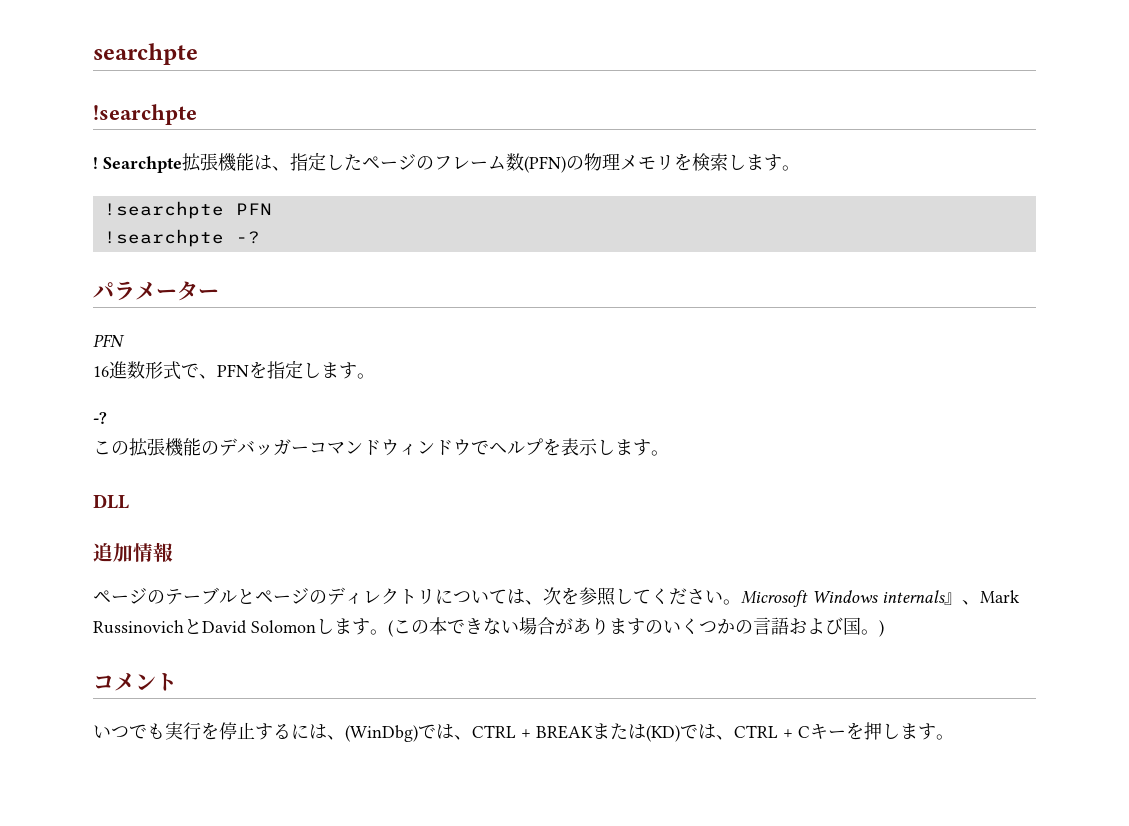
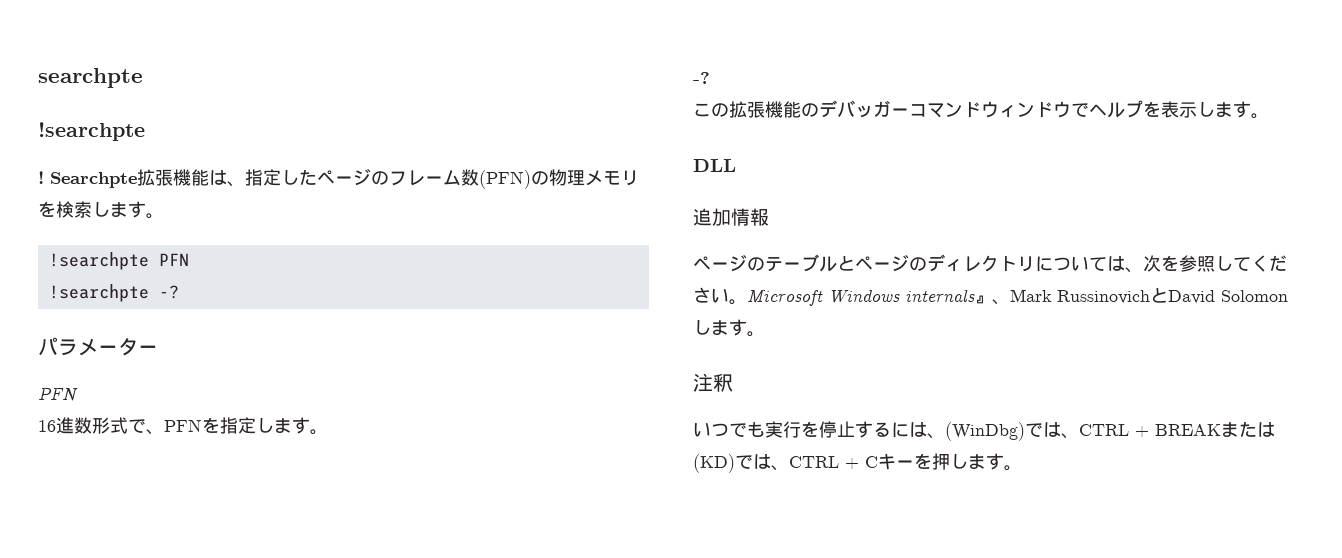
[388,617,884,637] [93,673,177,691] (この本できない場合がありますのいくつかの言語および国。) // コメント -> [693,373,733,392] // 注釈

